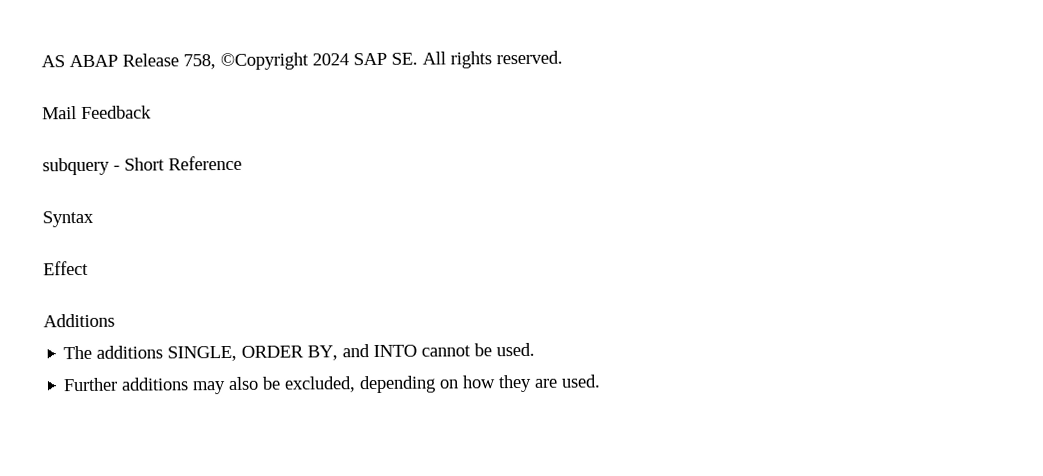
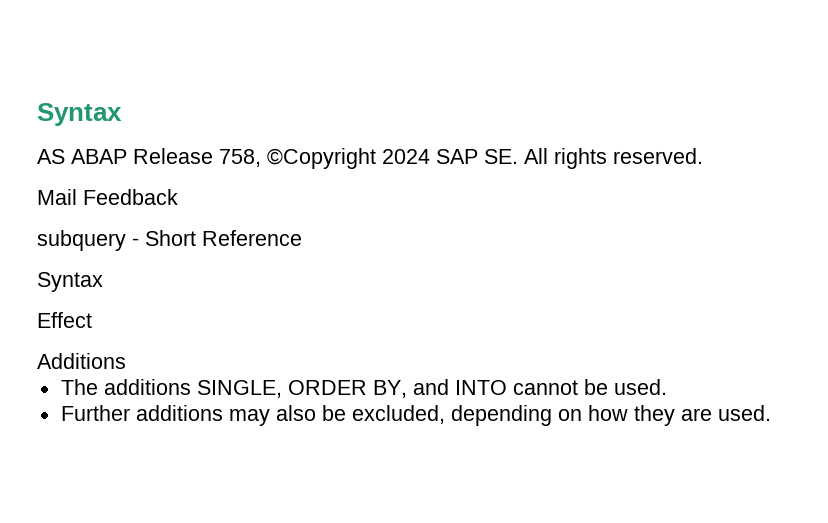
(41, 61) none -> [37,103,122,126] Syntax //

